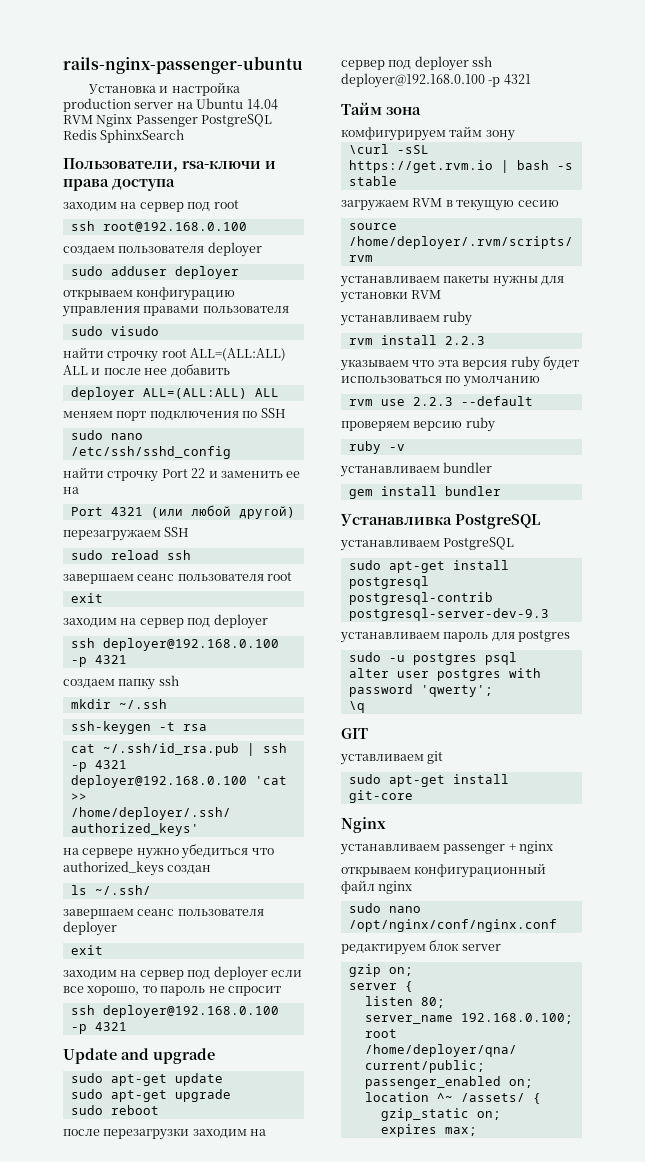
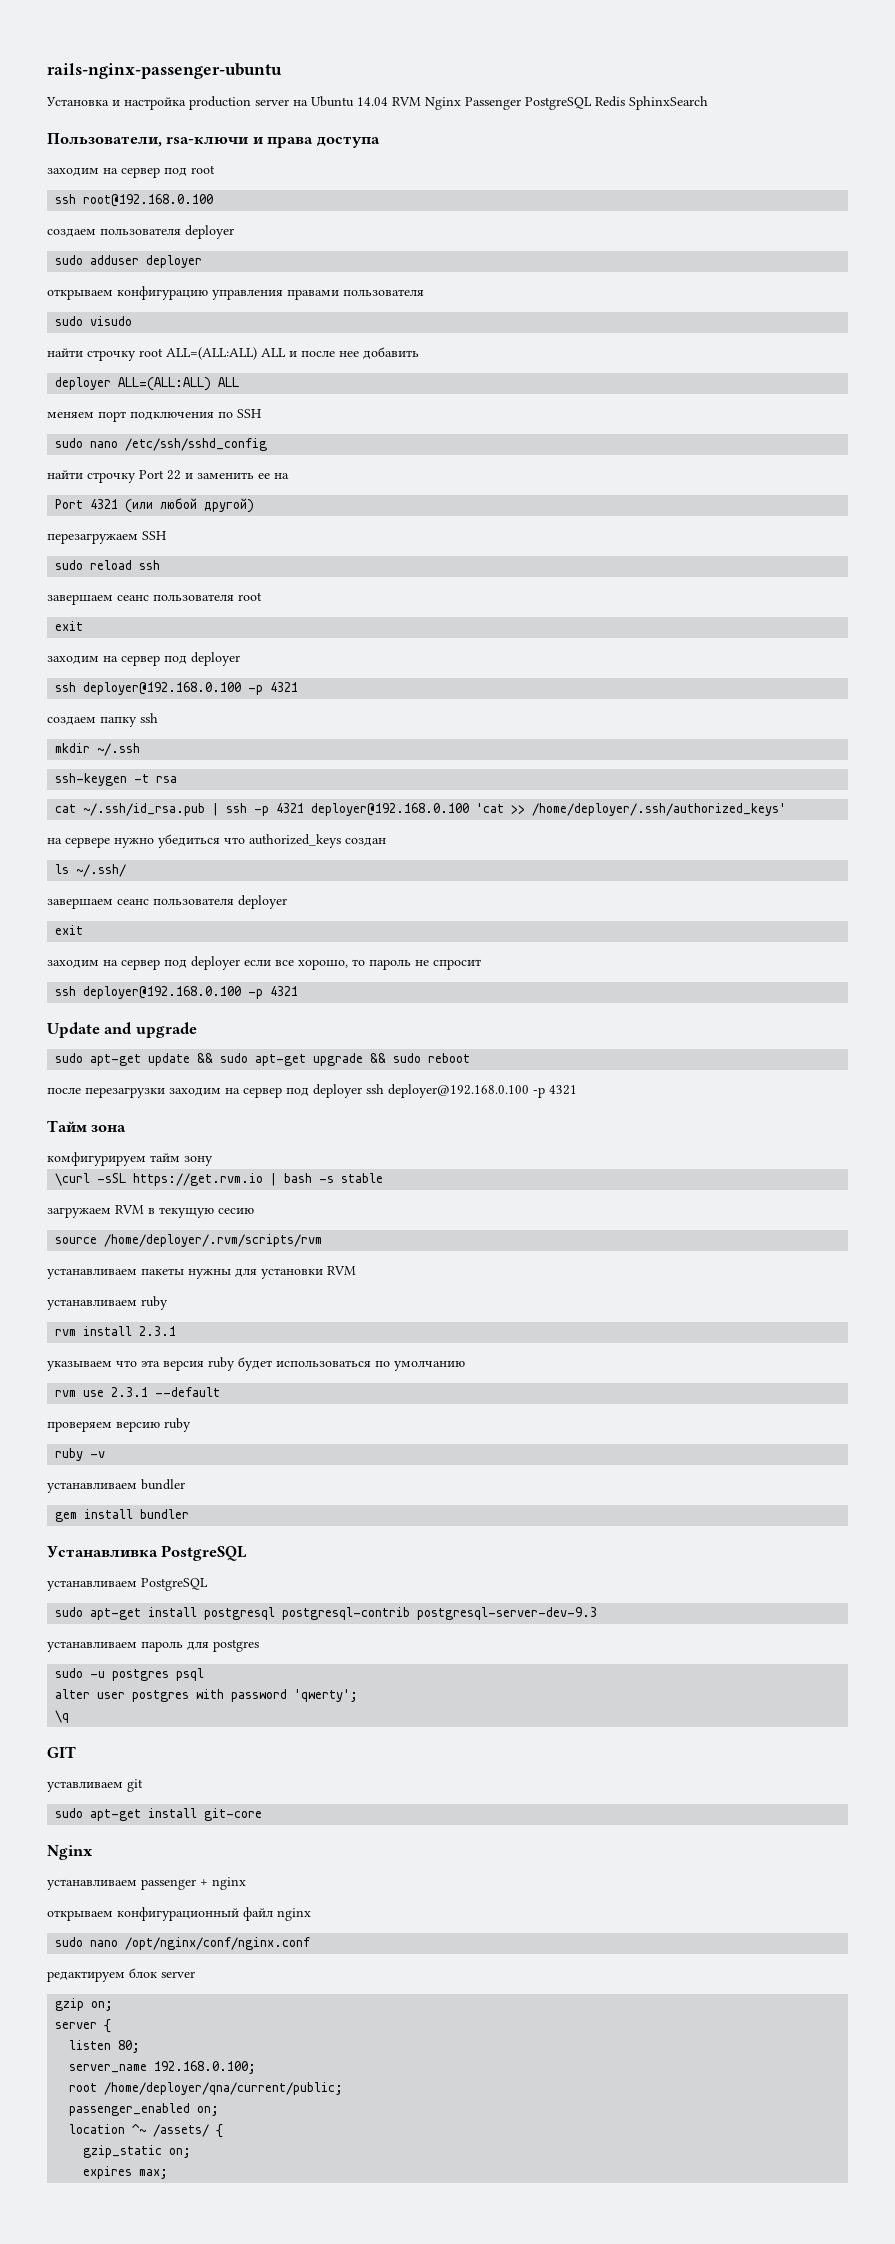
(223, 1079) // -> [197,1053,214,1063] &&
(231, 1095) // -> [370,1053,387,1063] &&
[444,336,485,345] 2.2.3 -> [139,1326,177,1336] 2.3.1
[412,397,453,406] 2.2.3 -> [111,1387,149,1397] 2.3.1

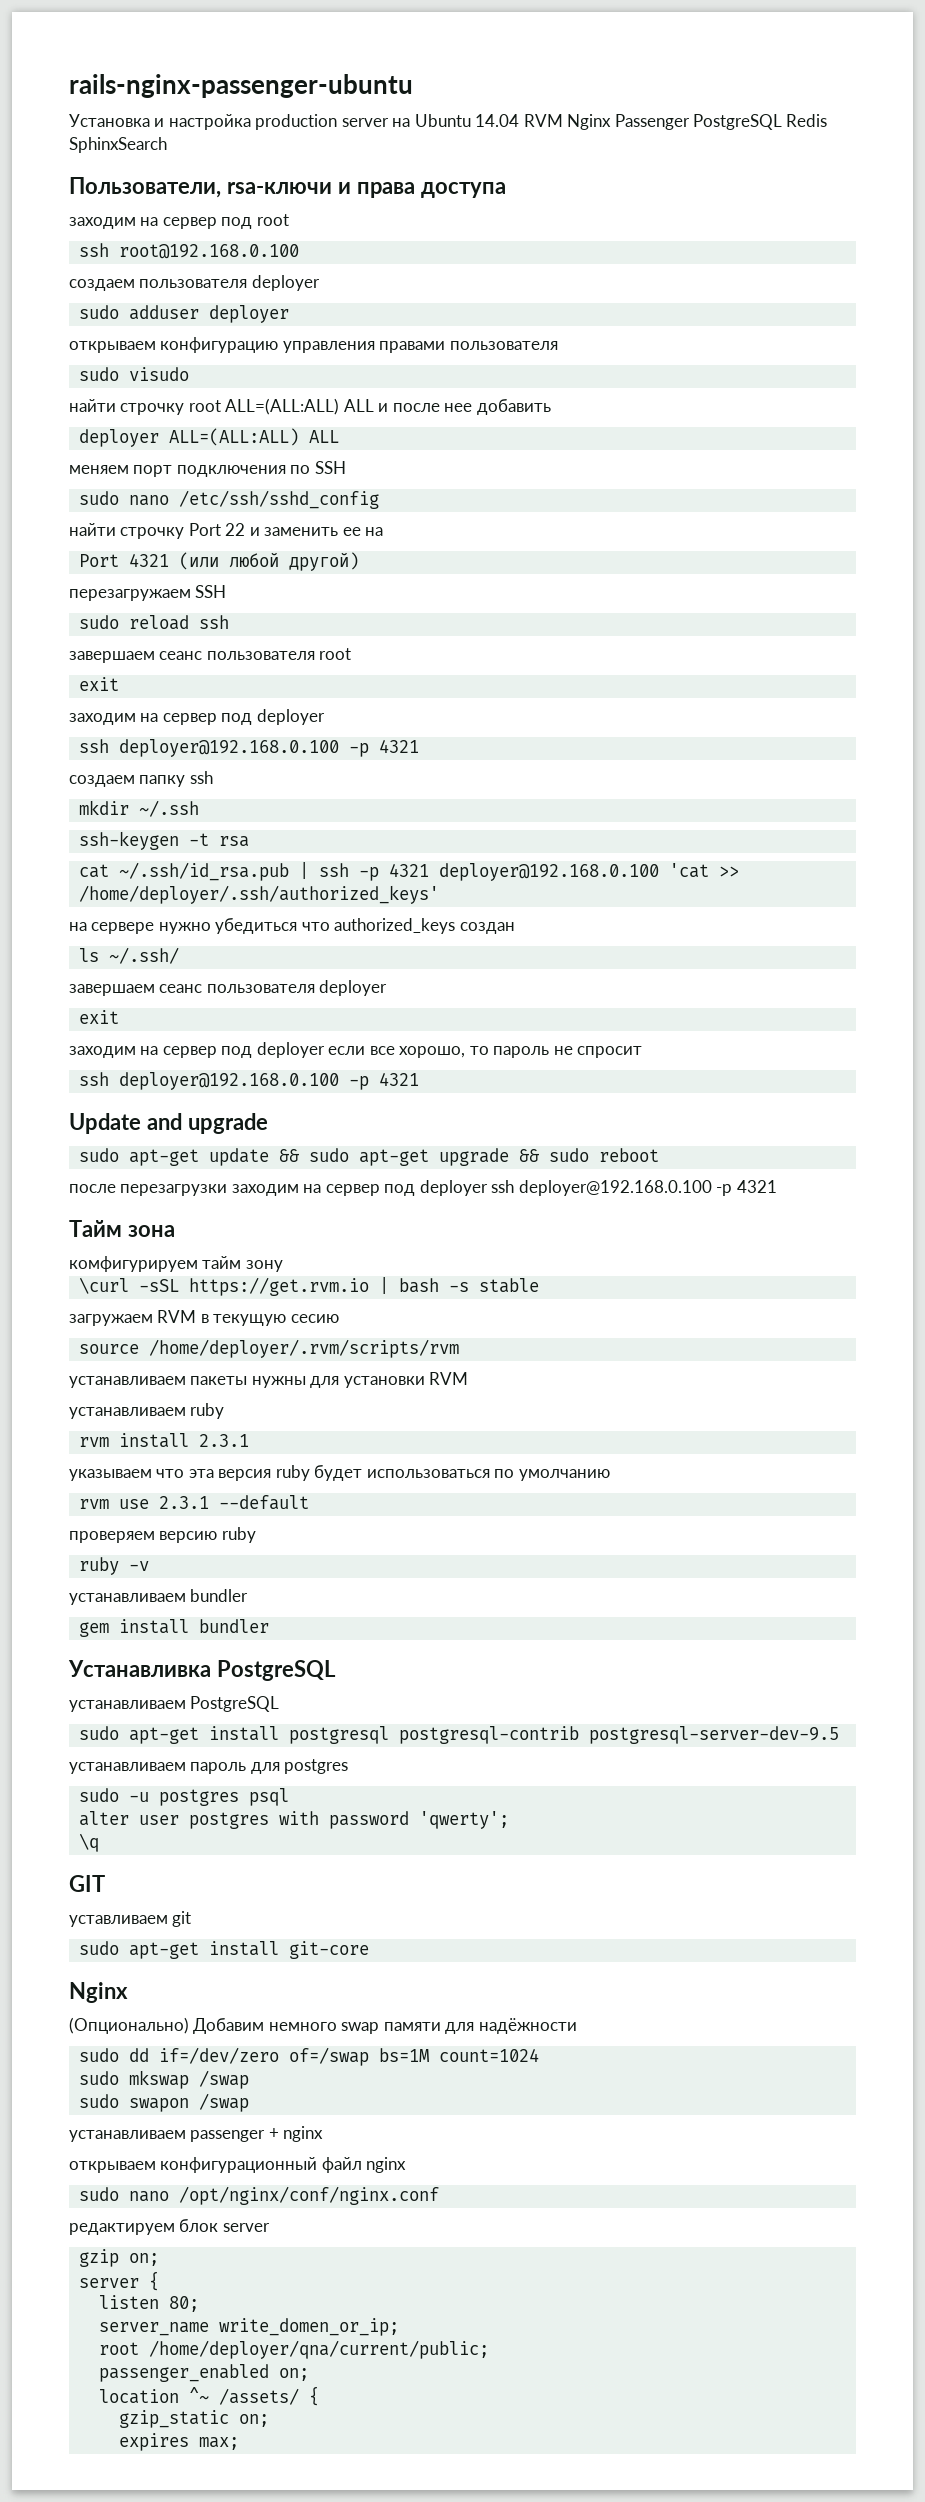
[417,1607,598,1620] postgresql-server-dev-9.3 -> [588,1726,839,1744] postgresql-server-dev-9.5
(93, 1852) none -> [69,2017,577,2034] [78,2047,539,2066] [78,2070,249,2089] [78,2093,249,2112] // (Опционально) Добавим немного swap памяти для надёжности // sudo dd if=/dev/zero of=/swap bs=1M count=1024 // sudo mkswap /swap // sudo swapon /swap
[154,2061,257,2074] 192.168.0.100; -> [218,2318,399,2336] write_domen_or_ip;

